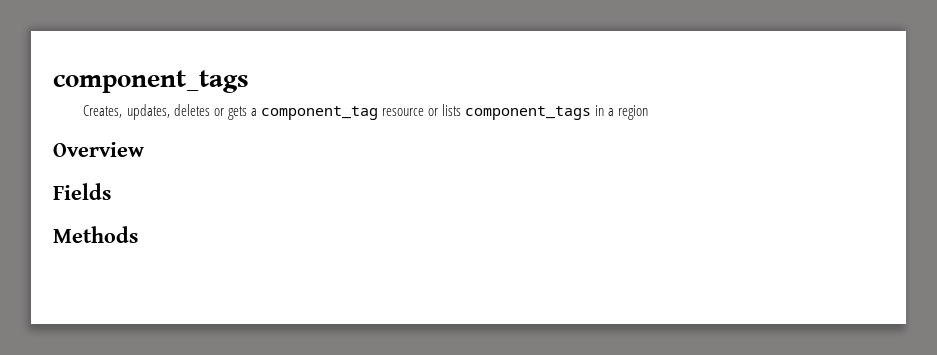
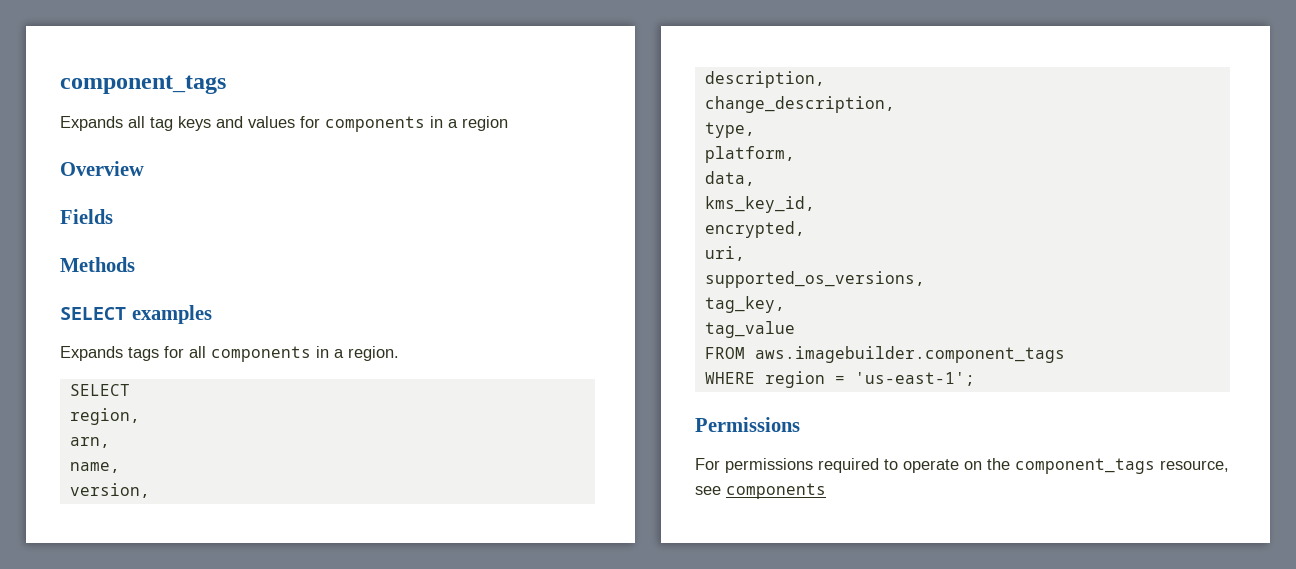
[83,104,591,120] Creates, updates, deletes or gets a component_tag resource or lists component_tags -> [60,116,425,132] Expands all tag keys and values for components
(138, 234) none -> [60,305,212,324] [60,346,399,362] [69,384,130,396] [69,408,140,425] [69,437,110,448] [69,462,120,473] [69,483,150,498] [704,71,825,88] [704,96,895,113] [704,122,755,138] [704,146,795,163] [704,171,755,186] [704,196,815,213] [704,221,805,238] [704,246,745,261] [704,271,925,288] [704,296,785,313] [704,321,795,338] [704,346,1065,363] [704,371,975,388] [695,417,800,432] [695,458,1229,474] [695,483,826,499] // SELECT examples // Expands tags for all components in a region. // SELECT // region, // arn, // name, // version, // description, // change_description, // type, // platform, // data, // kms_key_id, // encrypted, // uri, // supported_os_versions, // tag_key, // tag_value // FROM aws.imagebuilder.component_tags // WHERE region = 'us-east-1'; // Permissions // For permissions required to operate on the component_tags resource, see components

